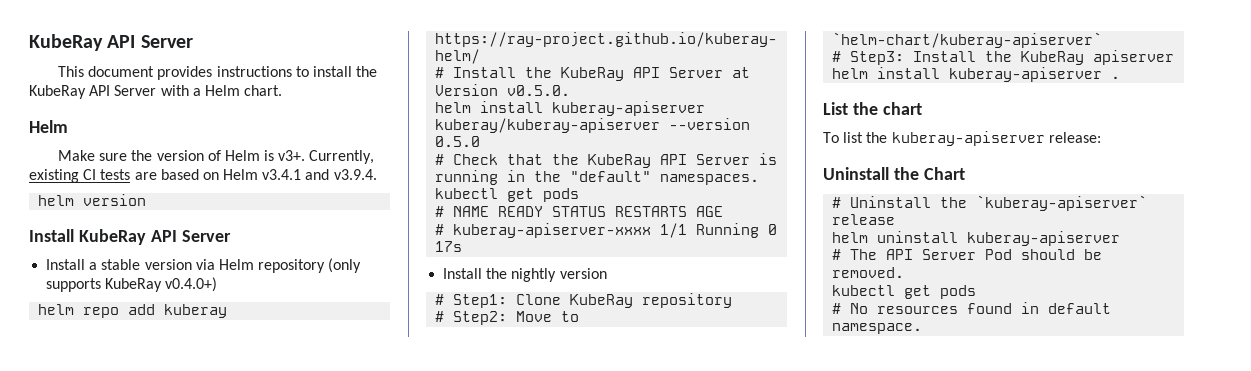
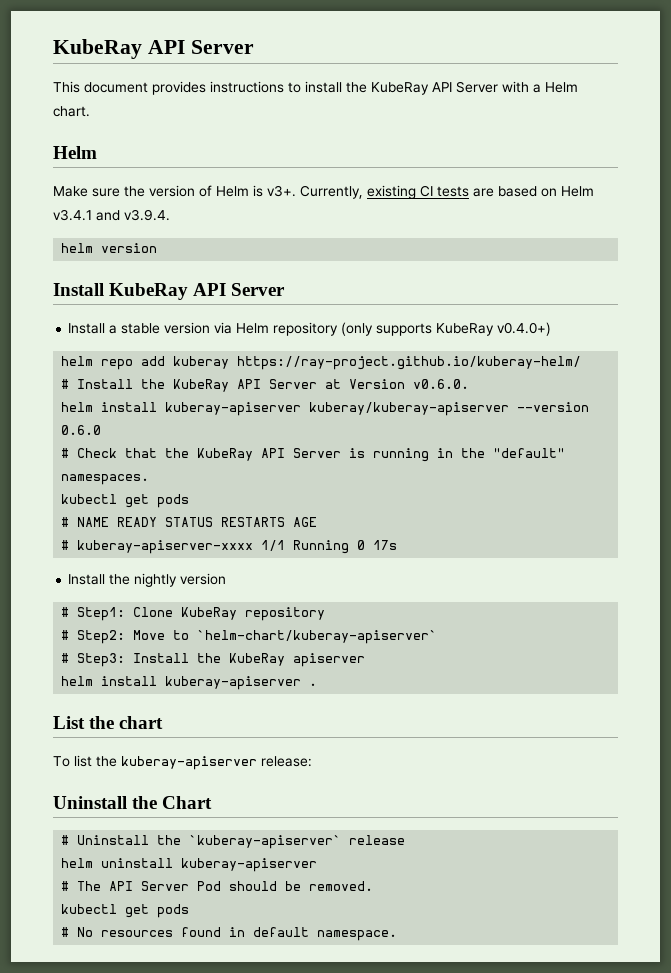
[507,85,571,96] v0.5.0. -> [413,379,470,389] v0.6.0.
[435,136,481,147] 0.5.0 -> [61,425,102,435] 0.6.0

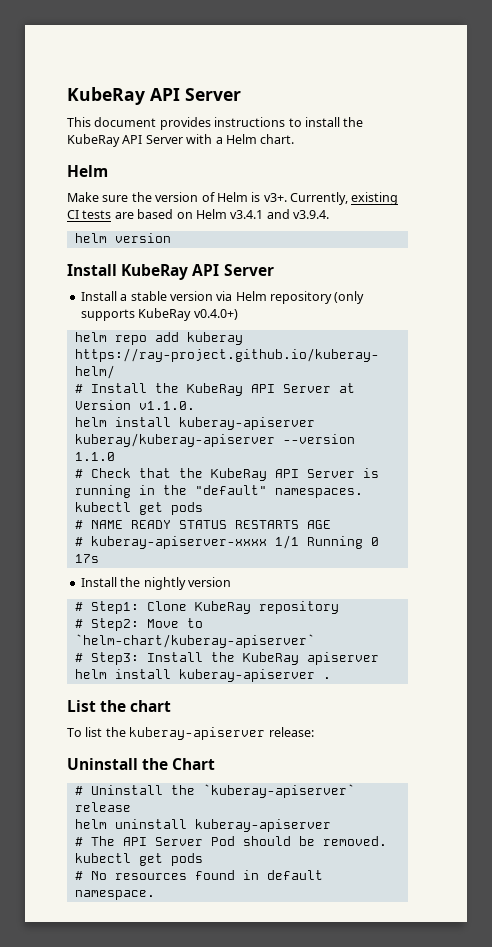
[413,379,470,389] v0.6.0. -> [138,401,195,410] v1.1.0.
[61,425,102,435] 0.6.0 -> [74,452,115,461] 1.1.0

